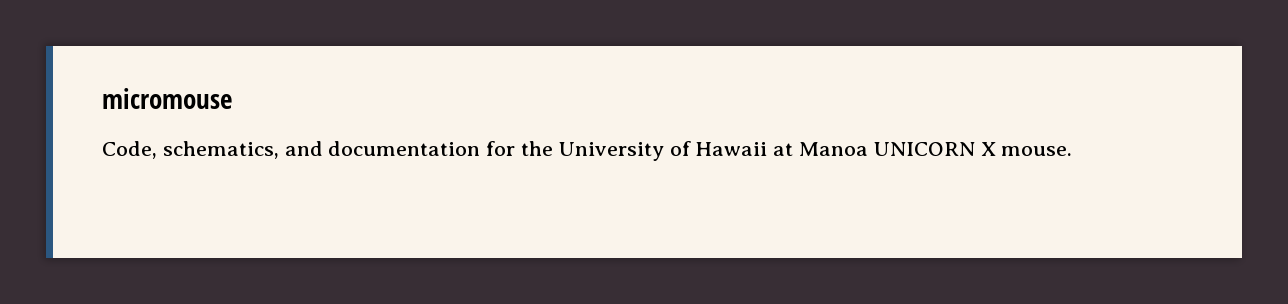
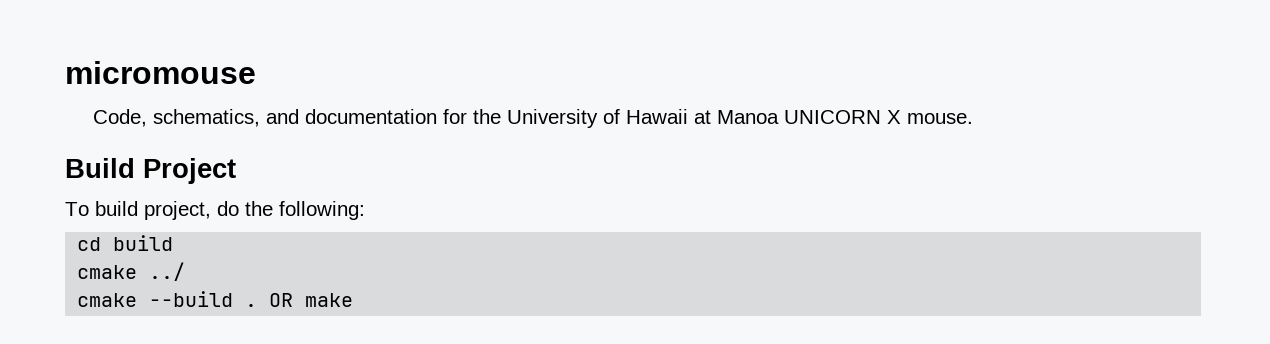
(1073, 151) none -> [65,158,236,184] [65,201,365,220] [77,235,174,251] [77,262,186,281] [77,291,354,307] // Build Project // To build project, do the following: // cd build // cmake ../ // cmake --build . OR make

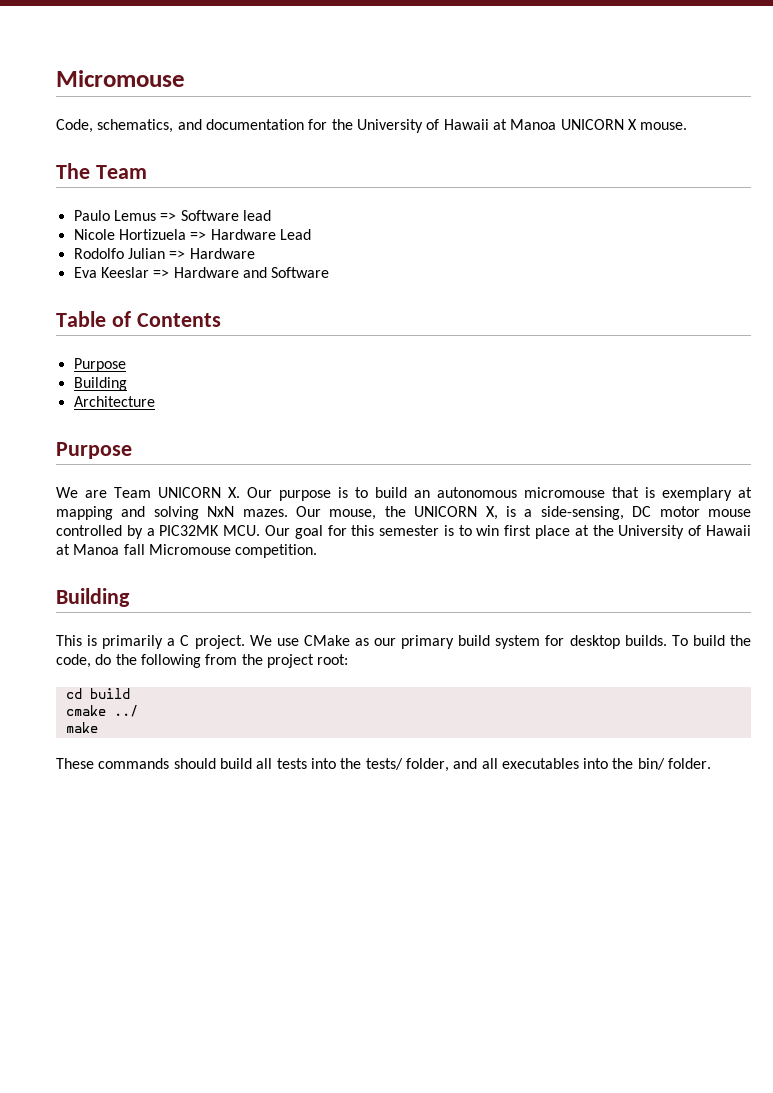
[65,61,256,84] micromouse -> [56,70,185,87] Micromouse
[65,158,236,184] [65,201,365,220] [77,235,174,251] [77,262,186,281] [77,291,354,307] Build Project // To build project, do the following: // cd build // cmake ../ // cmake --build . OR make -> [56,163,147,179] [73,210,271,221] [73,229,311,240] [73,248,255,259] [73,267,330,278] [56,311,221,327] [73,358,126,372] [73,377,127,391] [73,396,155,407] [56,442,132,459] [56,487,752,501] [56,506,751,520] [56,525,751,539] [56,544,318,558] [56,588,130,607] [56,635,751,649] [56,654,349,668] [65,688,130,699] [65,705,138,717] [65,722,98,733] [56,758,712,772] The Team // Paulo Lemus => Software lead // Nicole Hortizuela => Hardware Lead // Rodolfo Julian => Hardware // Eva Keeslar => Hardware and Software // Table of Contents // Purpose // Building // Architecture // Purpose // We are Team UNICORN X. Our purpose is to build an autonomous micromouse that is exemplary at mapping and solving NxN mazes. Our mouse, the UNICORN X, is a side-sensing, DC motor mouse controlled by a PIC32MK MCU. Our goal for this semester is to win first place at the University of Hawaii at Manoa fall Micromouse competition. // Building // This is primarily a C project. We use CMake as our primary build system for desktop builds. To build the code, do the following from the project root: // cd build // cmake ../ // make // These commands should build all tests into the tests/ folder, and all executables into the bin/ folder.

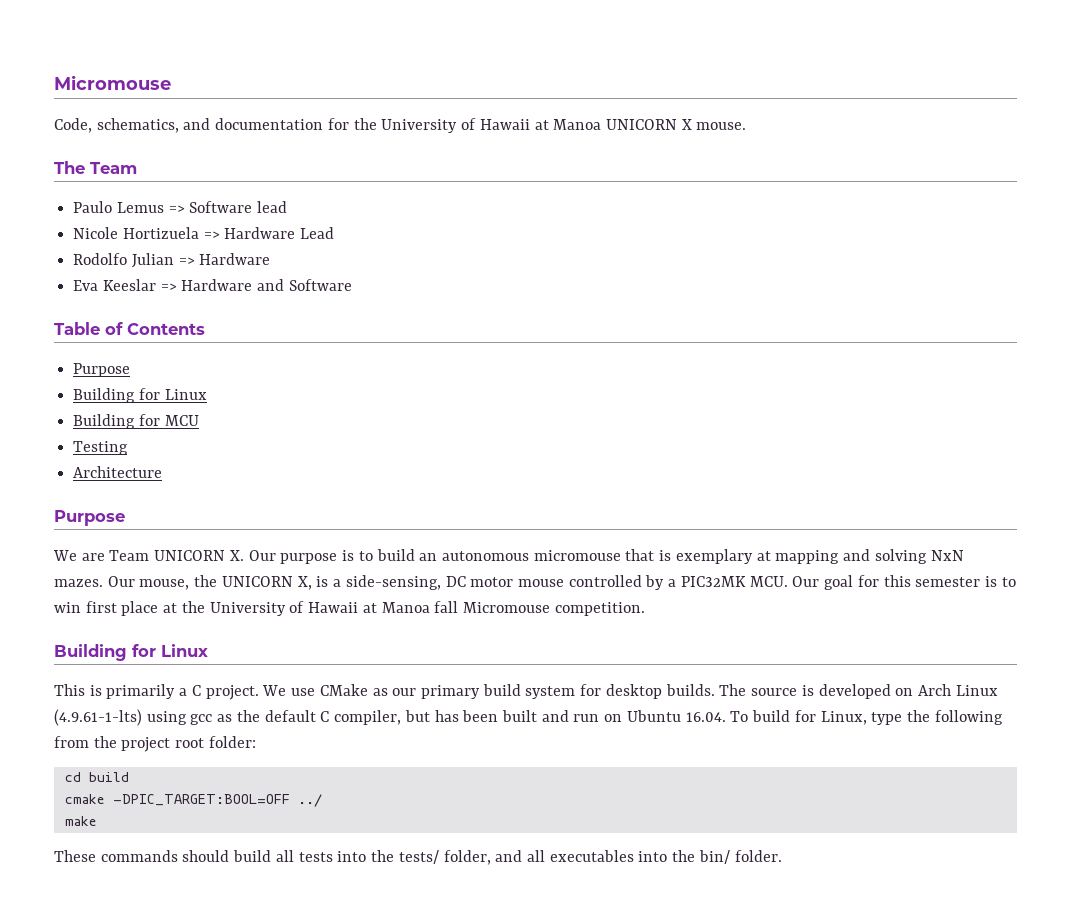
(127, 384) none -> [138,388,207,400] [73,414,199,429] [73,441,129,455] for Linux // Building for MCU // Testing
(130, 597) none -> [132,644,208,657] for Linux
[671,635,751,646] [56,654,112,668] To build the code, do -> [719,684,998,699] [54,709,903,726] The source is developed on Arch Linux (4.9.61-1-lts) using gcc as the default C compiler, but has been built and run on Ubuntu 16.04. To build for Linux, type
[317,654,349,665] root: -> [175,736,256,748] root folder:
(106, 710) none -> [112,794,290,806] -DPIC_TARGET:BOOL=OFF

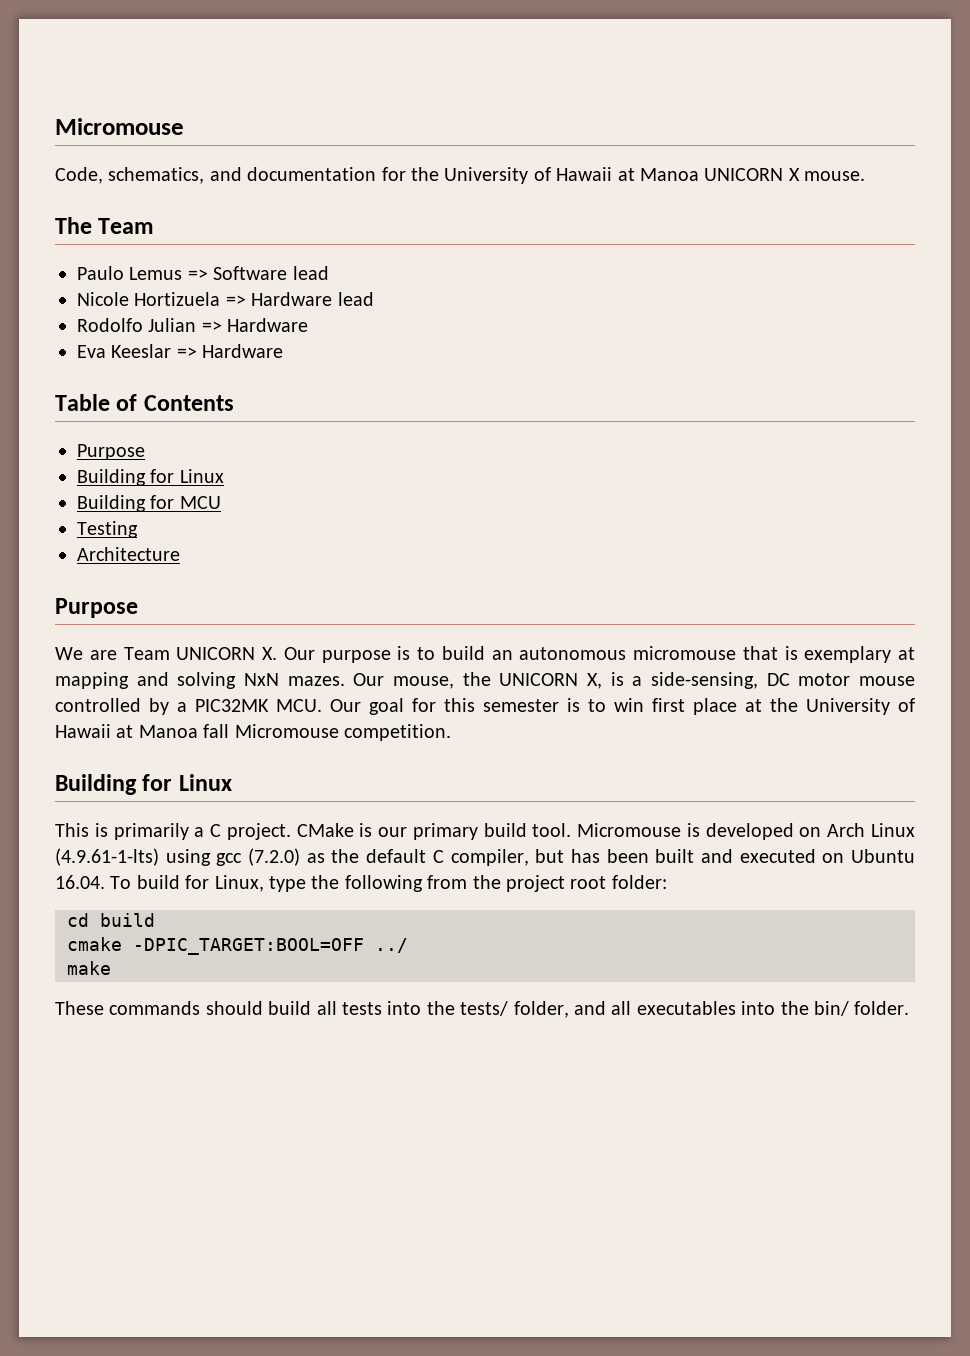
[300,227,335,239] Lead -> [337,292,374,306] lead
[257,279,352,291] and Software -> (284, 351) none
[262,684,798,699] We use CMake as our primary build system for desktop builds. The source -> [296,823,682,840] CMake is our primary build tool. Micromouse
(213, 719) none -> [248,848,301,866] (7.2.0)
[573,714,600,722] run -> [739,849,816,863] executed

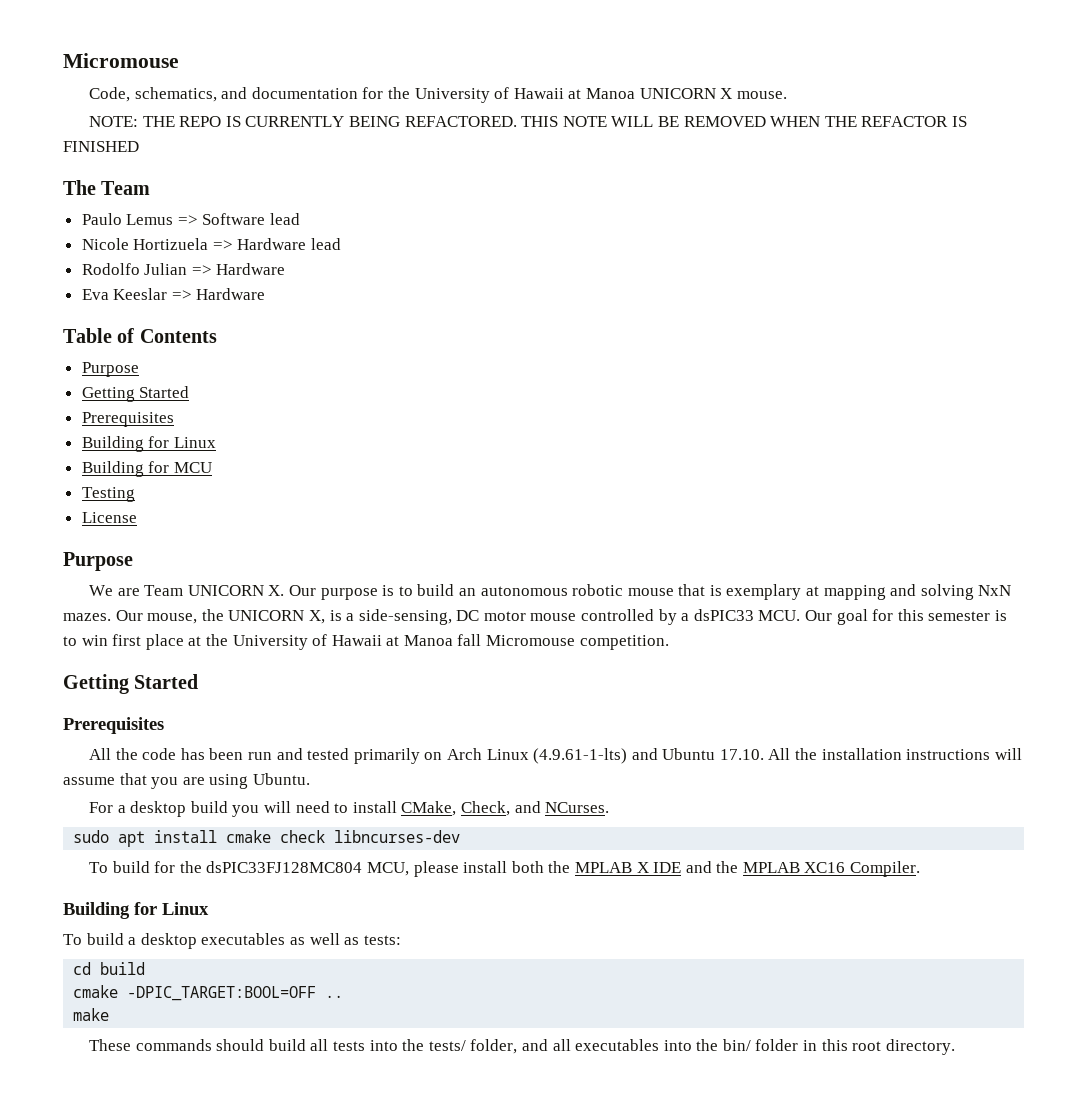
(866, 176) none -> [89,116,967,127] [63,141,139,152] // NOTE: THE REPO IS CURRENTLY BEING REFACTORED. THIS NOTE WILL BE REMOVED WHEN THE REFACTOR IS FINISHED
(145, 452) none -> [81,386,190,402] [81,412,174,427] // Getting Started // Prerequisites
[77,547,180,561] Architecture -> [81,512,137,523] License
[633,646,736,660] micromouse -> [572,584,674,596] robotic mouse
[195,699,269,712] PIC32MK -> [693,609,754,621] dsPIC33
[55,774,232,795] [55,823,915,840] [55,848,915,866] [55,875,667,892] Building for Linux // This is primarily a C project. CMake is our primary build tool. Micromouse is developed on Arch Linux (4.9.61-1-lts) using gcc (7.2.0) as the default C compiler, but has been built and executed on Ubuntu 16.04. To build for Linux, type the following from the project root folder: -> [63,674,199,694] [63,717,164,734] [89,748,1022,764] [63,773,310,789] [89,801,610,817] [73,830,461,847] [89,861,921,877] [63,902,209,919] [63,933,401,949] Getting Started // Prerequisites // All the code has been run and tested primarily on Arch Linux (4.9.61-1-lts) and Ubuntu 17.10. All the installation instructions will assume that you are using Ubuntu. // For a desktop build you will need to install CMake, Check, and NCurses. // sudo apt install cmake check libncurses-dev // To build for the dsPIC33FJ128MC804 MCU, please install both the MPLAB X IDE and the MPLAB XC16 Compiler. // Building for Linux // To build a desktop executables as well as tests:
[375,938,408,953] ../ -> [325,995,344,998] ..
[854,1001,910,1015] folder. -> [755,1039,955,1055] folder in this root directory.

